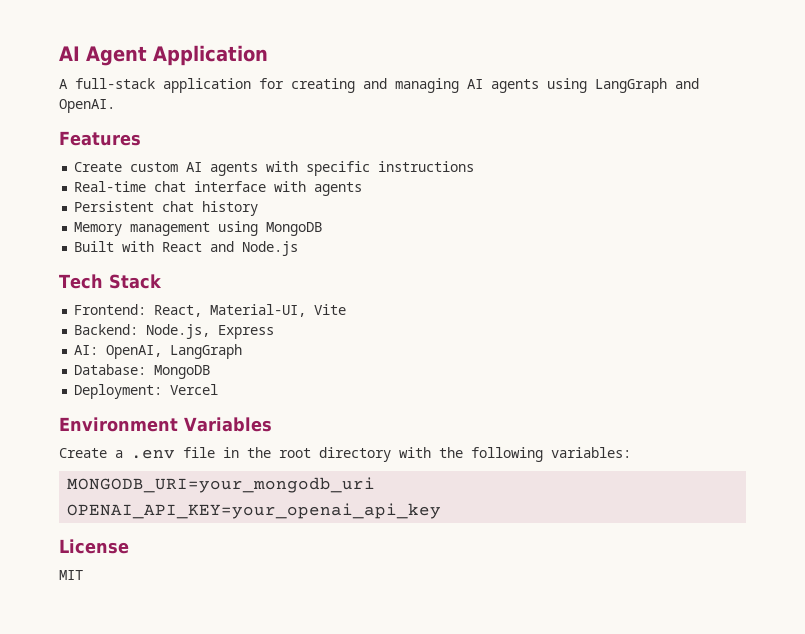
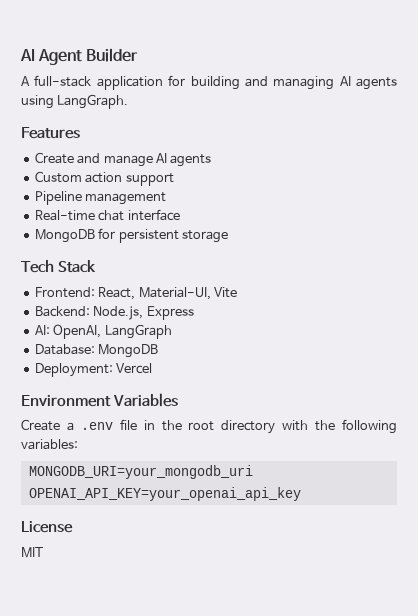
[153,45,268,66] Application -> [86,48,139,62] Builder
[291,78,355,93] creating -> [190,76,240,90] building
[595,78,699,93] [59,99,115,113] LangGraph and OpenAI. -> [57,94,129,109] LangGraph.
[130,161,475,176] [74,181,363,196] [74,201,259,216] [74,221,323,236] [74,241,299,256] custom AI agents with specific instructions // Real-time chat interface with agents // Persistent chat history // Memory management using MongoDB // Built with React and Node.js -> [77,153,212,167] [34,171,174,186] [34,191,167,205] [34,209,180,221] [34,228,228,243] and manage AI agents // Custom action support // Pipeline management // Real-time chat interface // MongoDB for persistent storage

